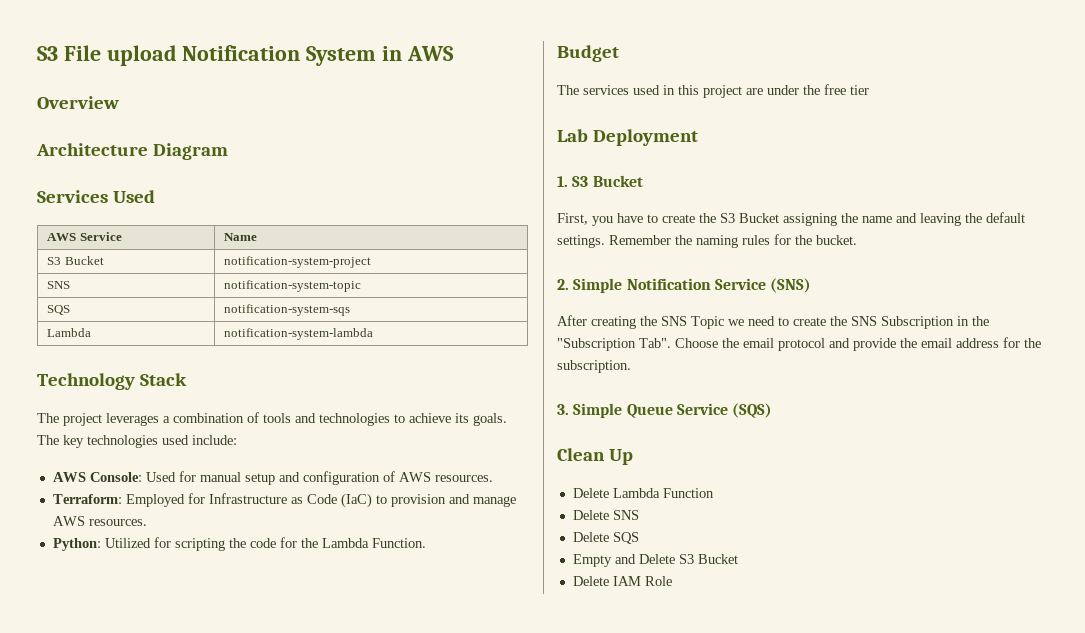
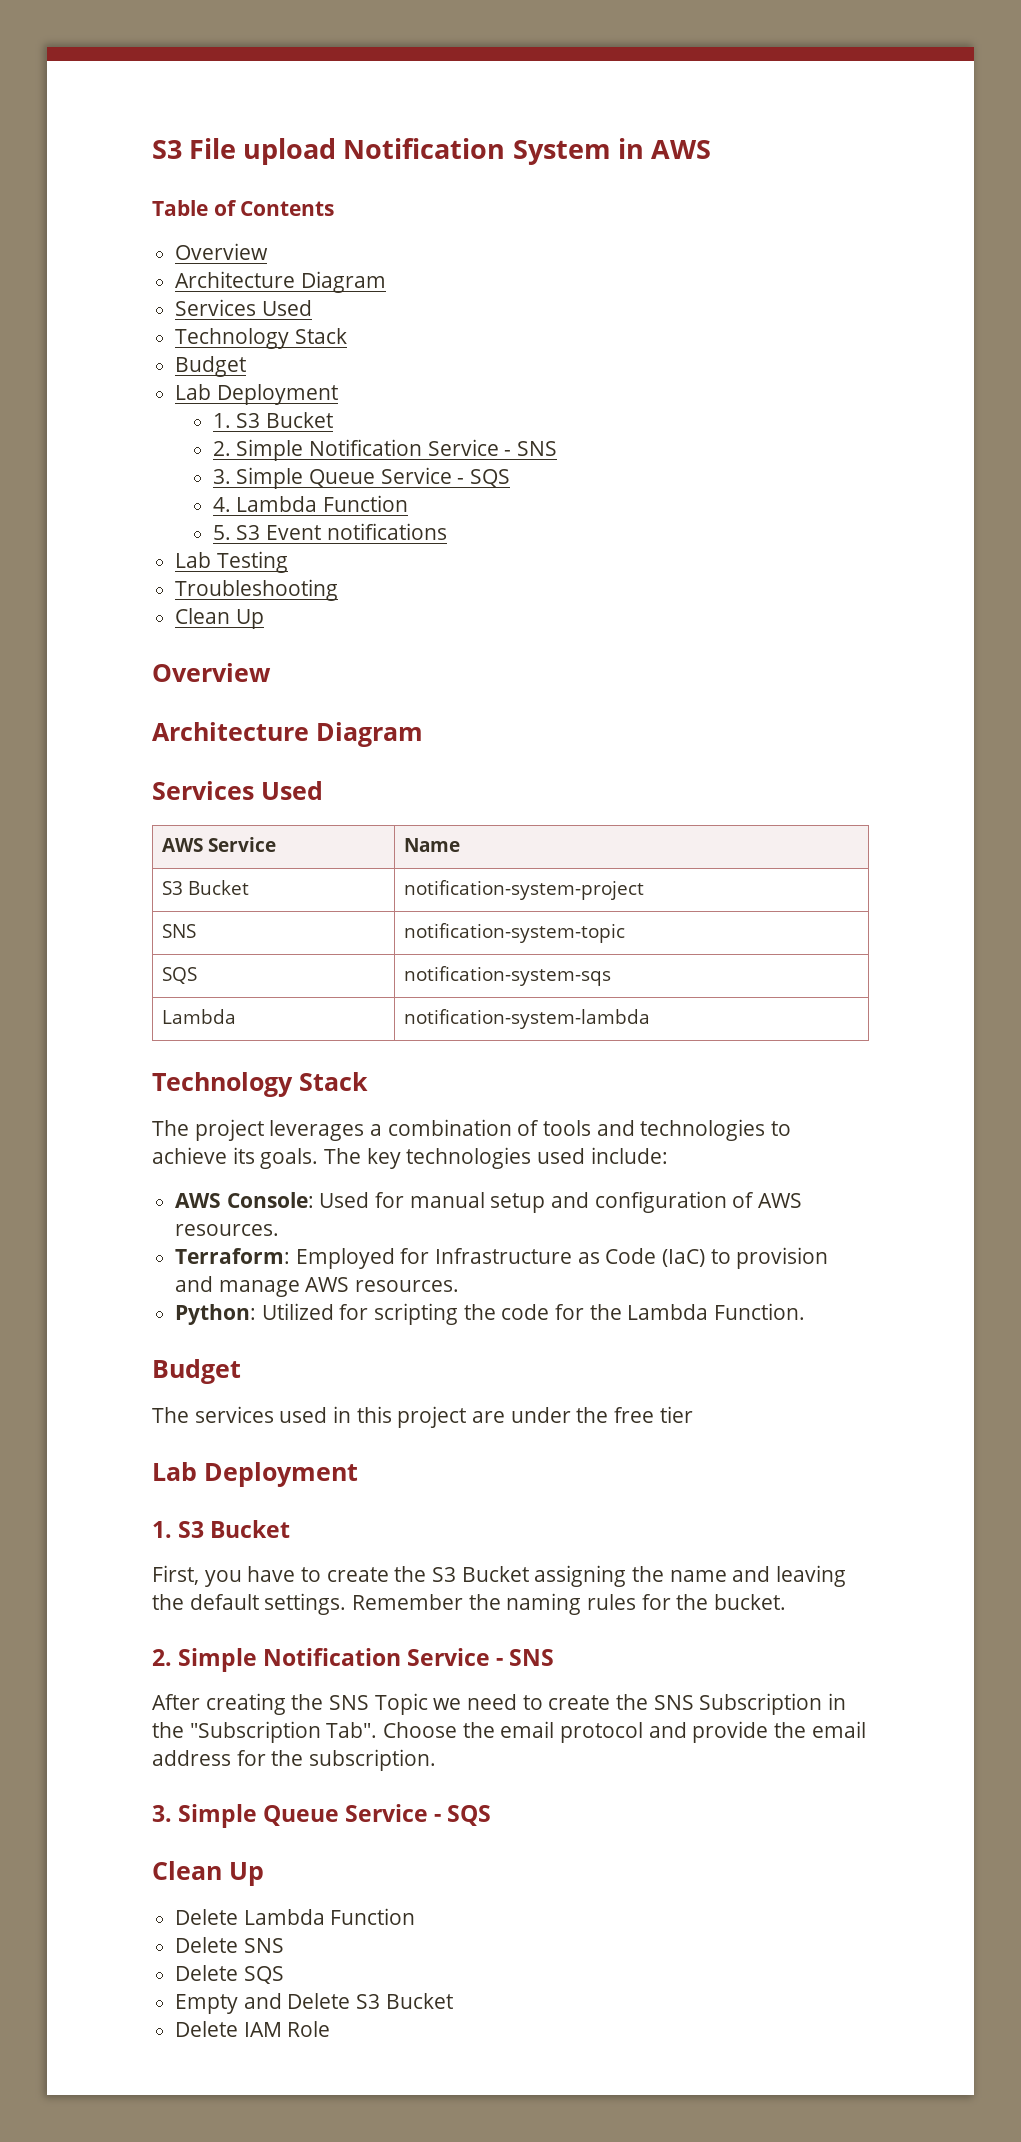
(454, 53) none -> [152,200,335,216] [175,243,269,260] [175,271,386,293] [175,299,312,316] [175,328,347,349] [175,356,247,377] [175,384,338,405] [212,412,334,428] [212,439,558,461] [212,467,511,489] [212,495,409,512] [212,523,447,540] [175,551,288,573] [175,579,339,601] [175,608,264,629] // Table of Contents // Overview // Architecture Diagram // Services Used // Technology Stack // Budget // Lab Deployment // 1. S3 Bucket // 2. Simple Notification Service - SNS // 3. Simple Queue Service - SQS // 4. Lambda Function // 5. S3 Event notifications // Lab Testing // Troubleshooting // Clean Up
[770,278,812,293] (SNS) -> [496,1649,555,1666] - SNS
[732,403,773,418] (SQS) -> [434,1805,492,1826] - SQS

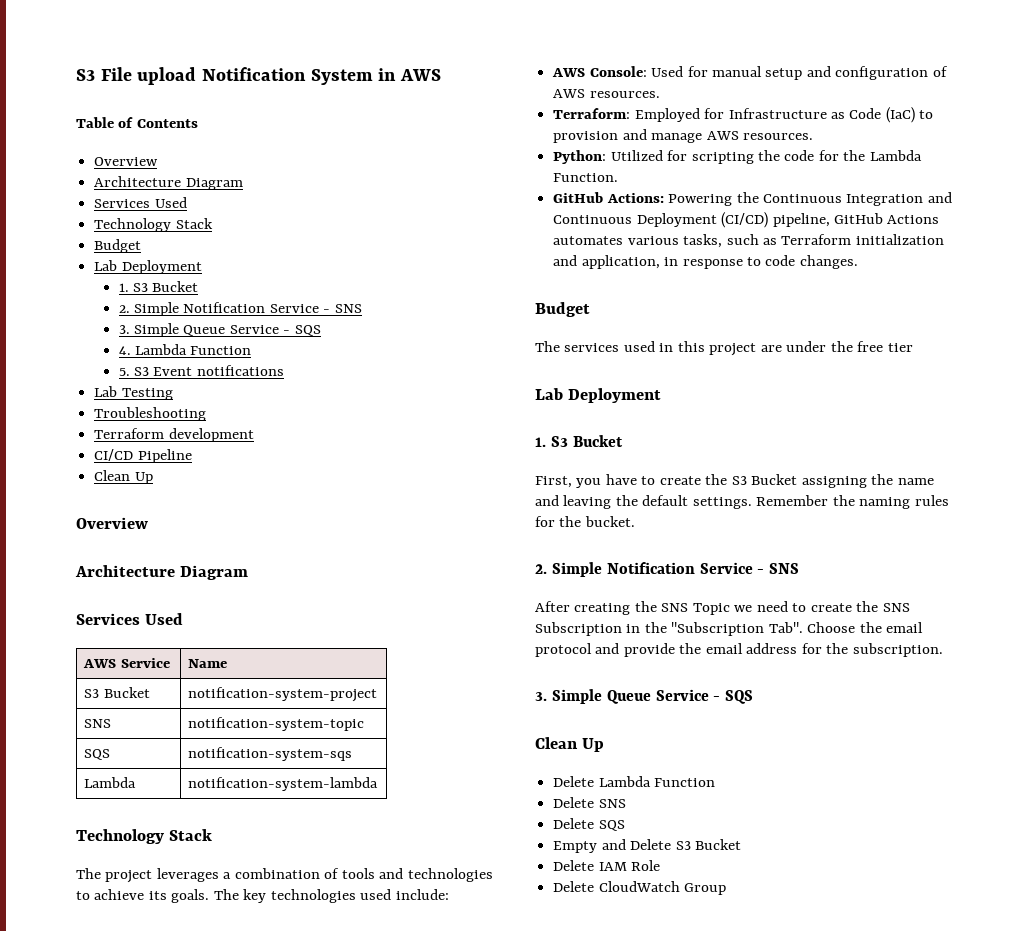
(339, 590) none -> [94,428,254,442] [94,449,192,463] // Terraform development // CI/CD Pipeline
(806, 1311) none -> [553,192,952,206] [553,212,940,228] [553,234,944,248] [553,255,858,269] // GitHub Actions: Powering the Continuous Integration and Continuous Deployment (CI/CD) pipeline, GitHub Actions automates various tasks, such as Terraform initialization and application, in response to code changes.
(331, 2029) none -> [553,881,727,895] // Delete CloudWatch Group

